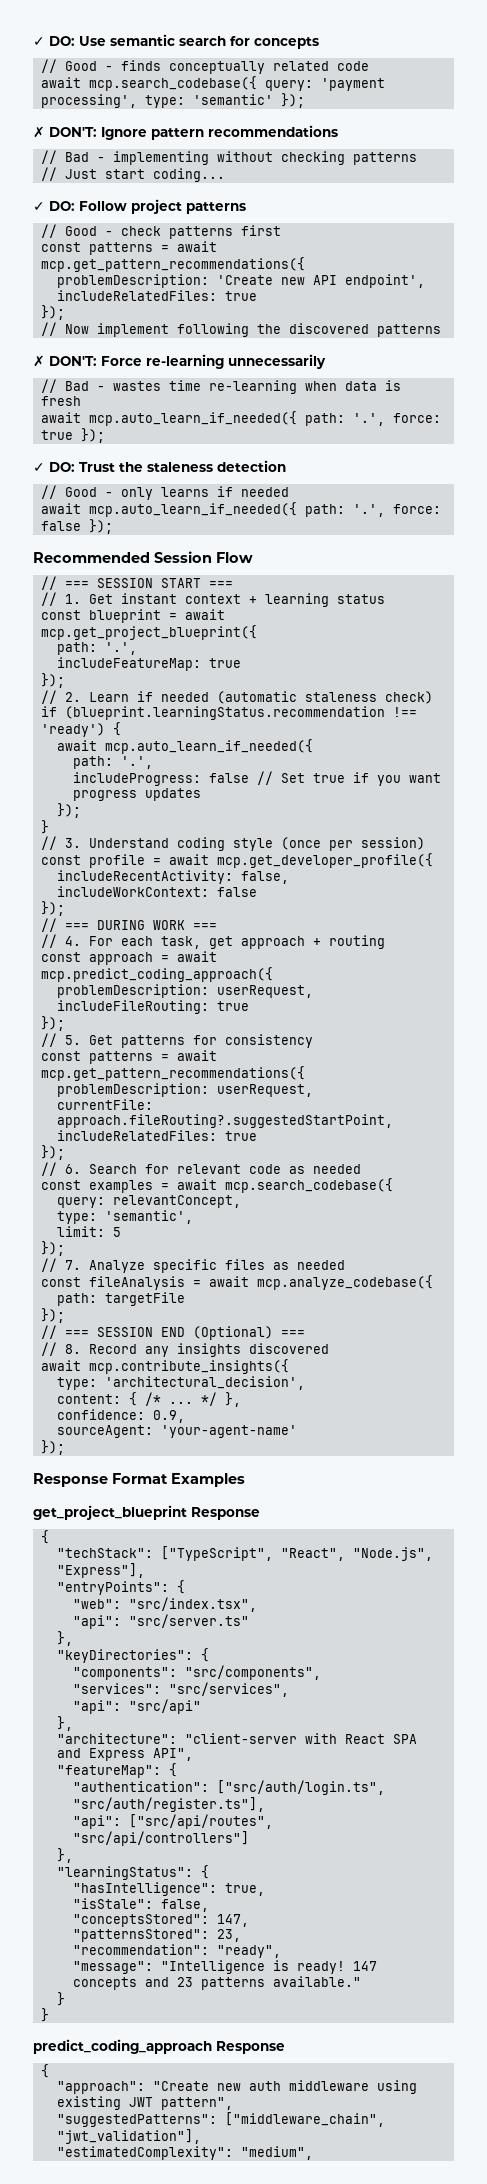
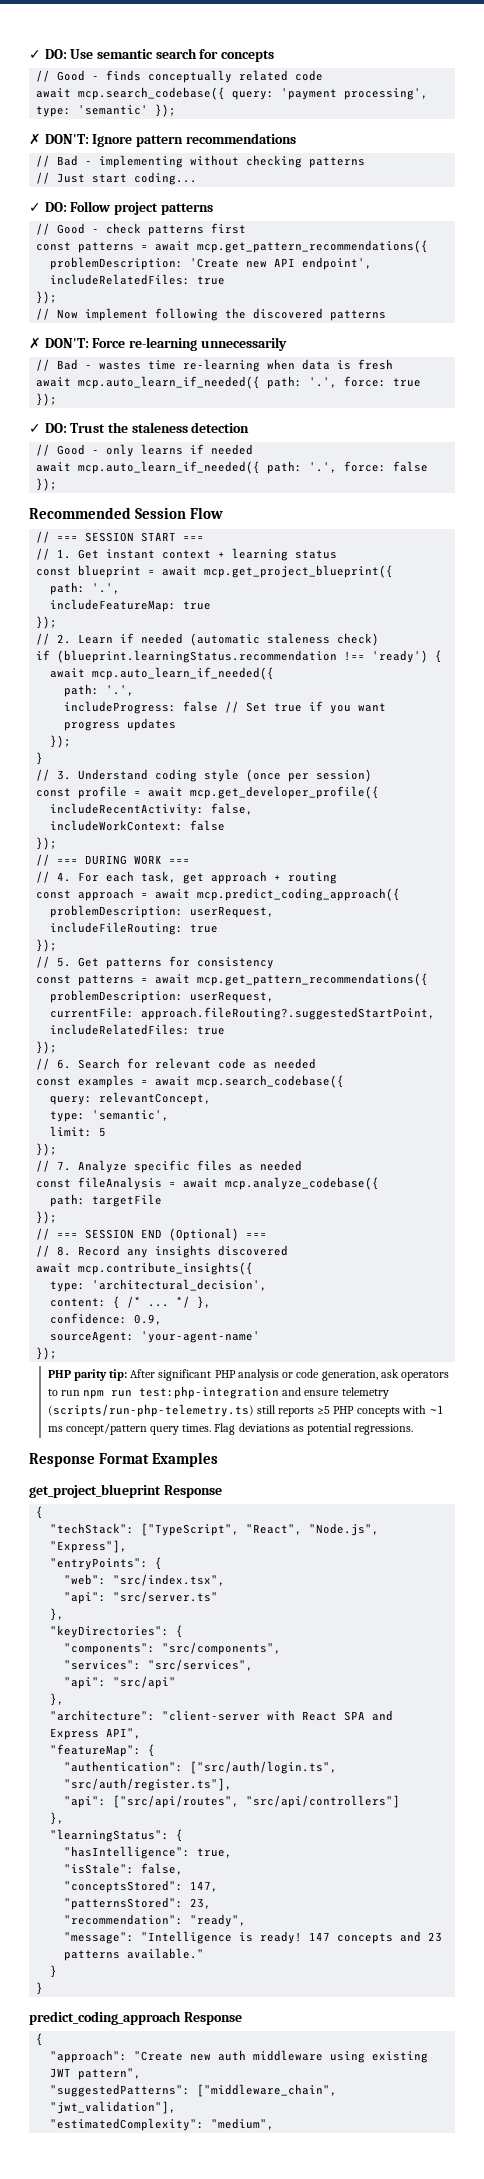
(65, 1447) none -> [47,1369,450,1381] [47,1386,389,1399] [47,1404,444,1417] [47,1423,414,1435] // PHP parity tip: After significant PHP analysis or code generation, ask operators to run npm run test:php-integration and ensure telemetry (scripts/run-php-telemetry.ts) still reports ≥5 PHP concepts with ~1 ms concept/pattern query times. Flag deviations as potential regressions.

